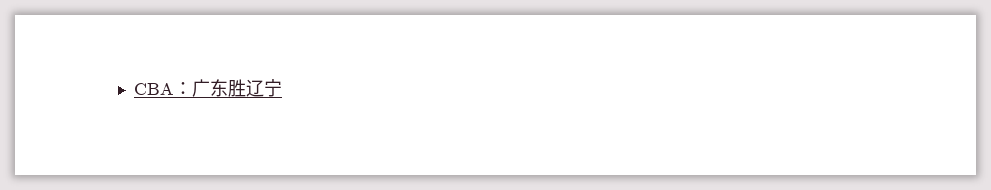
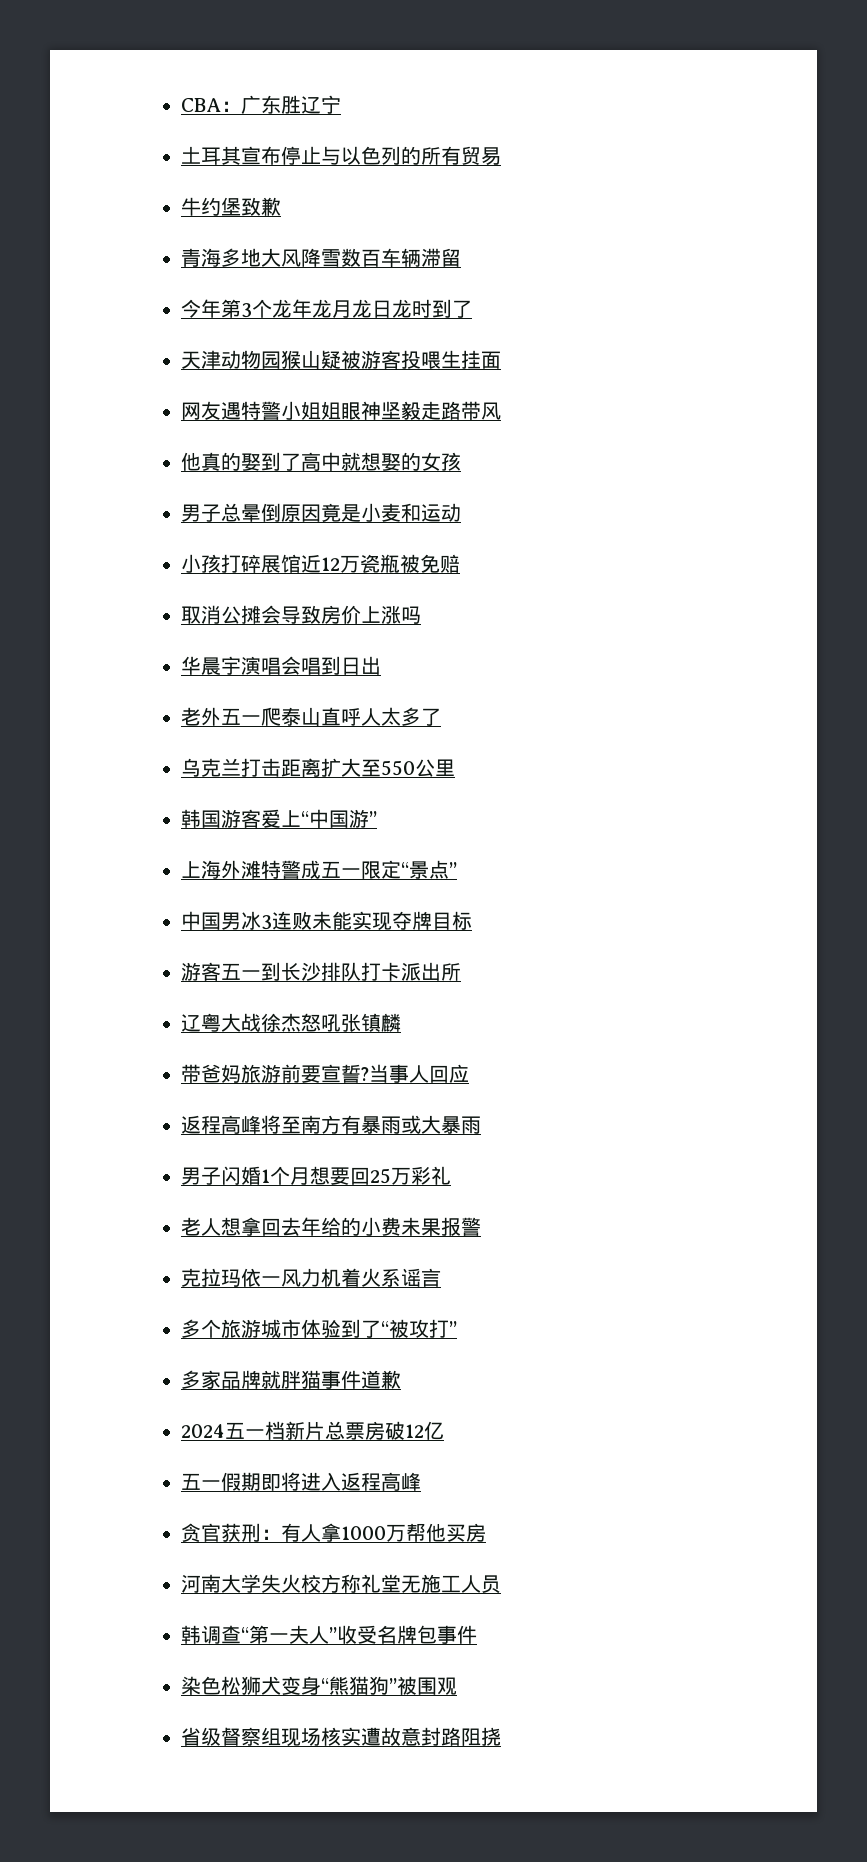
(282, 88) none -> [181,146,501,166] [181,197,281,216] [181,248,461,268] [181,299,472,318] [181,350,501,369] [181,401,501,420] [181,452,461,471] [181,503,461,522] [181,554,460,573] [181,605,421,624] [181,656,381,675] [181,707,441,726] [181,758,455,777] [181,809,377,828] [181,860,457,879] [181,911,472,931] [181,962,461,981] [181,1013,401,1032] [181,1064,469,1083] [181,1115,481,1134] [181,1166,451,1185] [181,1217,481,1236] [181,1268,441,1287] [181,1319,457,1338] [181,1370,401,1389] [181,1421,444,1440] [181,1472,421,1491] [181,1523,486,1543] [181,1574,501,1594] [181,1625,477,1644] [181,1676,457,1695] [181,1727,501,1747] // 土耳其宣布停止与以色列的所有贸易 // 牛约堡致歉 // 青海多地大风降雪数百车辆滞留 // 今年第3个龙年龙月龙日龙时到了 // 天津动物园猴山疑被游客投喂生挂面 // 网友遇特警小姐姐眼神坚毅走路带风 // 他真的娶到了高中就想娶的女孩 // 男子总晕倒原因竟是小麦和运动 // 小孩打碎展馆近12万瓷瓶被免赔 // 取消公摊会导致房价上涨吗 // 华晨宇演唱会唱到日出 // 老外五一爬泰山直呼人太多了 // 乌克兰打击距离扩大至550公里 // 韩国游客爱上“中国游” // 上海外滩特警成五一限定“景点” // 中国男冰3连败未能实现夺牌目标 // 游客五一到长沙排队打卡派出所 // 辽粤大战徐杰怒吼张镇麟 // 带爸妈旅游前要宣誓?当事人回应 // 返程高峰将至南方有暴雨或大暴雨 // 男子闪婚1个月想要回25万彩礼 // 老人想拿回去年给的小费未果报警 // 克拉玛依一风力机着火系谣言 // 多个旅游城市体验到了“被攻打” // 多家品牌就胖猫事件道歉 // 2024五一档新片总票房破12亿 // 五一假期即将进入返程高峰 // 贪官获刑：有人拿1000万帮他买房 // 河南大学失火校方称礼堂无施工人员 // 韩调查“第一夫人”收受名牌包事件 // 染色松狮犬变身“熊猫狗”被围观 // 省级督察组现场核实遭故意封路阻挠

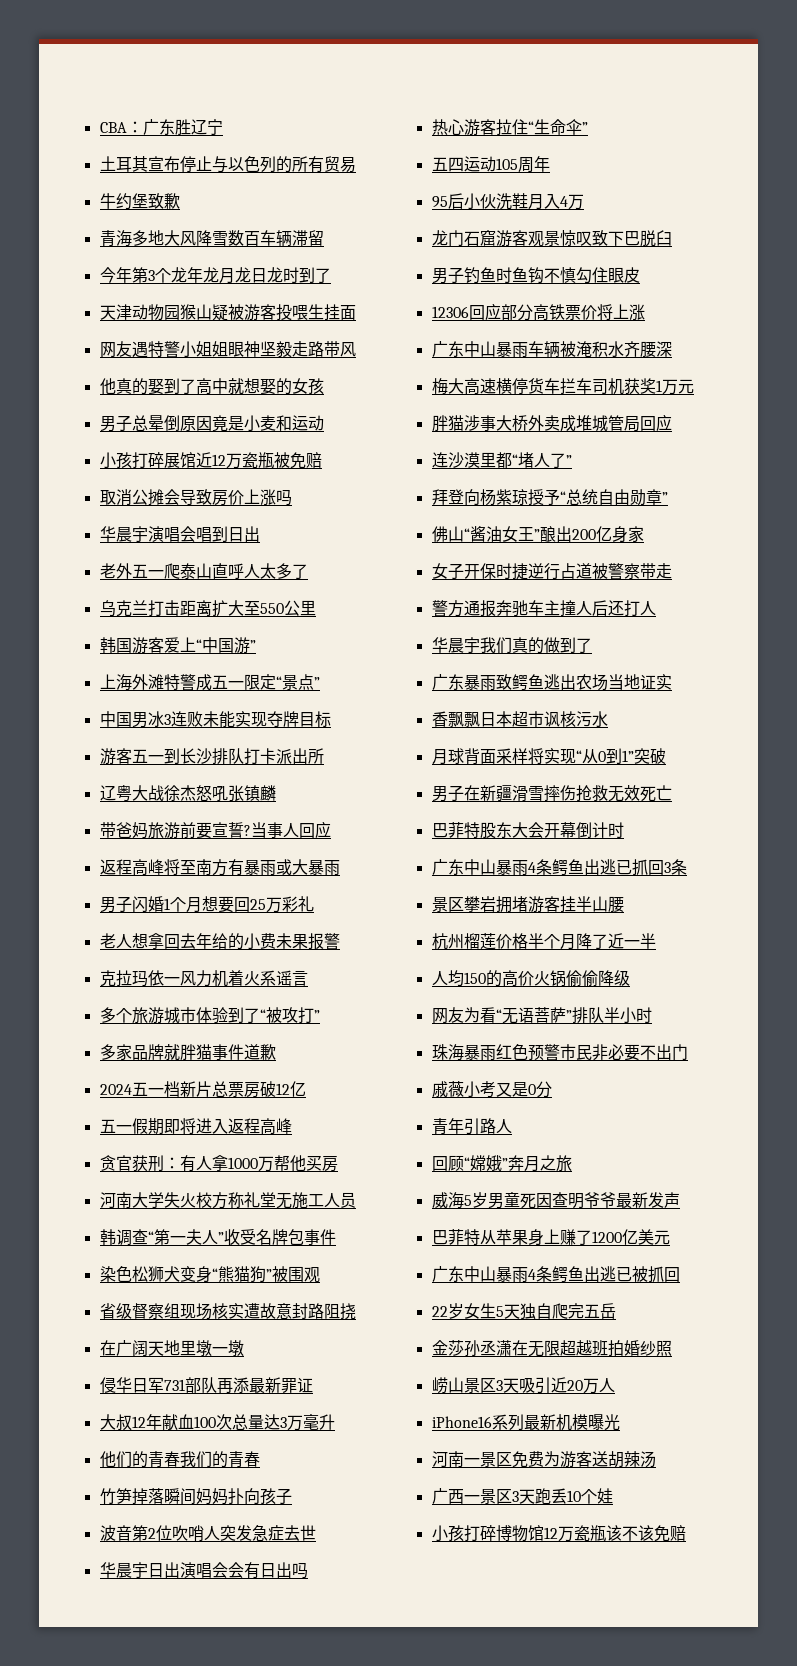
(501, 1736) none -> [99,1340,244,1357] [99,1377,313,1394] [99,1414,335,1431] [99,1451,260,1468] [99,1488,292,1505] [99,1524,316,1541] [99,1562,308,1579] [431,119,588,136] [431,156,550,173] [431,193,584,210] [431,230,672,247] [431,267,640,284] [431,303,645,321] [431,341,672,358] [431,378,694,395] [431,414,672,432] [431,452,572,468] [431,489,668,506] [431,526,644,543] [431,563,672,580] [431,600,656,617] [431,637,592,654] [431,674,672,691] [431,711,608,727] [431,748,666,765] [431,785,672,802] [431,822,624,839] [431,859,687,876] [431,896,624,913] [431,933,656,950] [431,970,630,987] [431,1007,652,1024] [431,1044,688,1061] [431,1081,552,1098] [431,1118,512,1135] [431,1155,572,1172] [431,1192,680,1209] [431,1229,670,1246] [431,1266,680,1283] [431,1303,616,1320] [431,1340,672,1357] [431,1377,615,1394] [431,1414,620,1431] [431,1451,656,1468] [431,1488,613,1504] [431,1525,686,1542] // 在广阔天地里墩一墩 // 侵华日军731部队再添最新罪证 // 大叔12年献血100次总量达3万毫升 // 他们的青春我们的青春 // 竹笋掉落瞬间妈妈扑向孩子 // 波音第2位吹哨人突发急症去世 // 华晨宇日出演唱会会有日出吗 // 热心游客拉住“生命伞” // 五四运动105周年 // 95后小伙洗鞋月入4万 // 龙门石窟游客观景惊叹致下巴脱臼 // 男子钓鱼时鱼钩不慎勾住眼皮 // 12306回应部分高铁票价将上涨 // 广东中山暴雨车辆被淹积水齐腰深 // 梅大高速横停货车拦车司机获奖1万元 // 胖猫涉事大桥外卖成堆城管局回应 // 连沙漠里都“堵人了” // 拜登向杨紫琼授予“总统自由勋章” // 佛山“酱油女王”酿出200亿身家 // 女子开保时捷逆行占道被警察带走 // 警方通报奔驰车主撞人后还打人 // 华晨宇我们真的做到了 // 广东暴雨致鳄鱼逃出农场当地证实 // 香飘飘日本超市讽核污水 // 月球背面采样将实现“从0到1”突破 // 男子在新疆滑雪摔伤抢救无效死亡 // 巴菲特股东大会开幕倒计时 // 广东中山暴雨4条鳄鱼出逃已抓回3条 // 景区攀岩拥堵游客挂半山腰 // 杭州榴莲价格半个月降了近一半 // 人均150的高价火锅偷偷降级 // 网友为看“无语菩萨”排队半小时 // 珠海暴雨红色预警市民非必要不出门 // 戚薇小考又是0分 // 青年引路人 // 回顾“嫦娥”奔月之旅 // 威海5岁男童死因查明爷爷最新发声 // 巴菲特从苹果身上赚了1200亿美元 // 广东中山暴雨4条鳄鱼出逃已被抓回 // 22岁女生5天独自爬完五岳 // 金莎孙丞潇在无限超越班拍婚纱照 // 崂山景区3天吸引近20万人 // iPhone16系列最新机模曝光 // 河南一景区免费为游客送胡辣汤 // 广西一景区3天跑丢10个娃 // 小孩打碎博物馆12万瓷瓶该不该免赔

